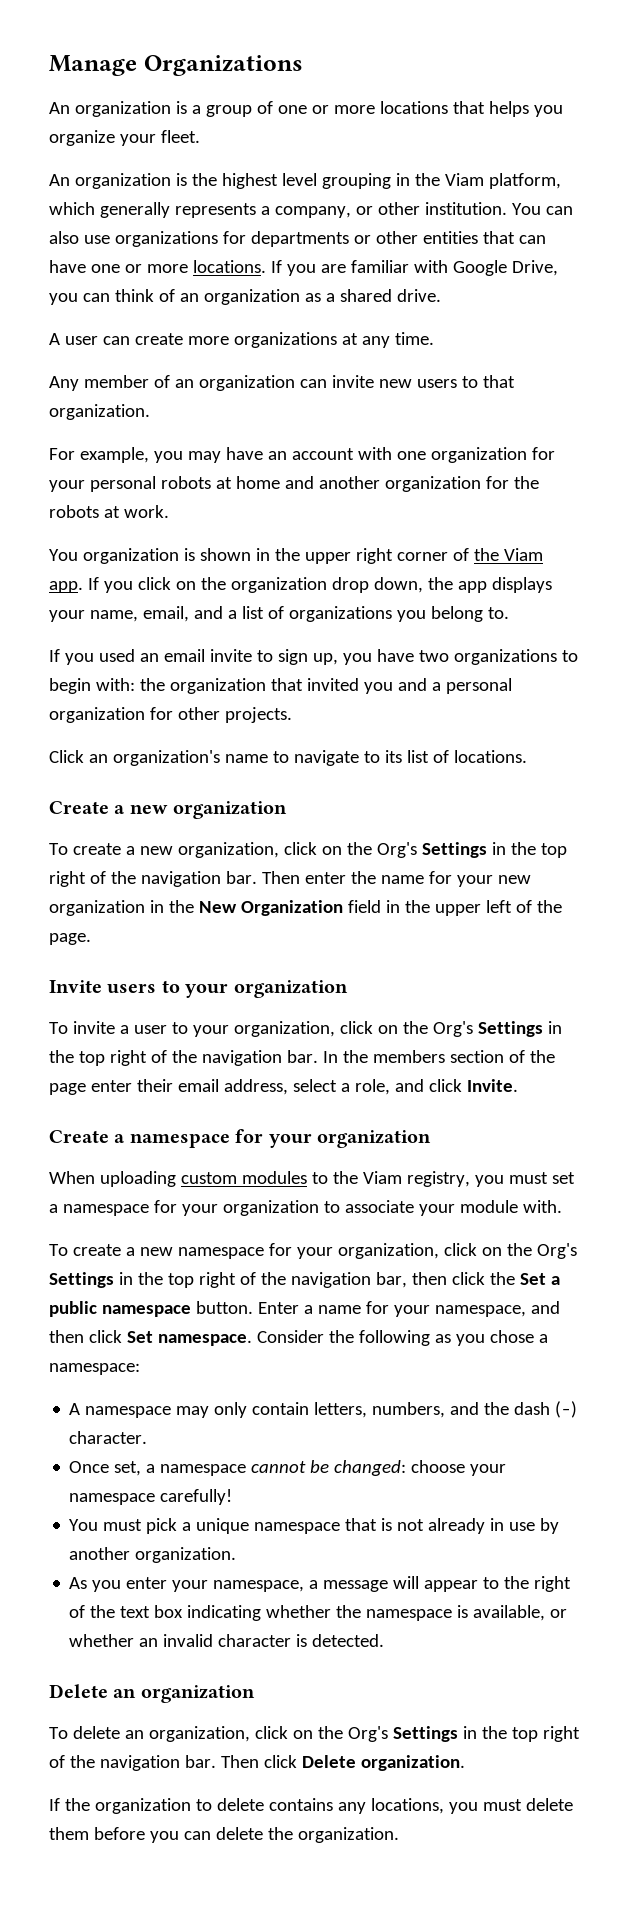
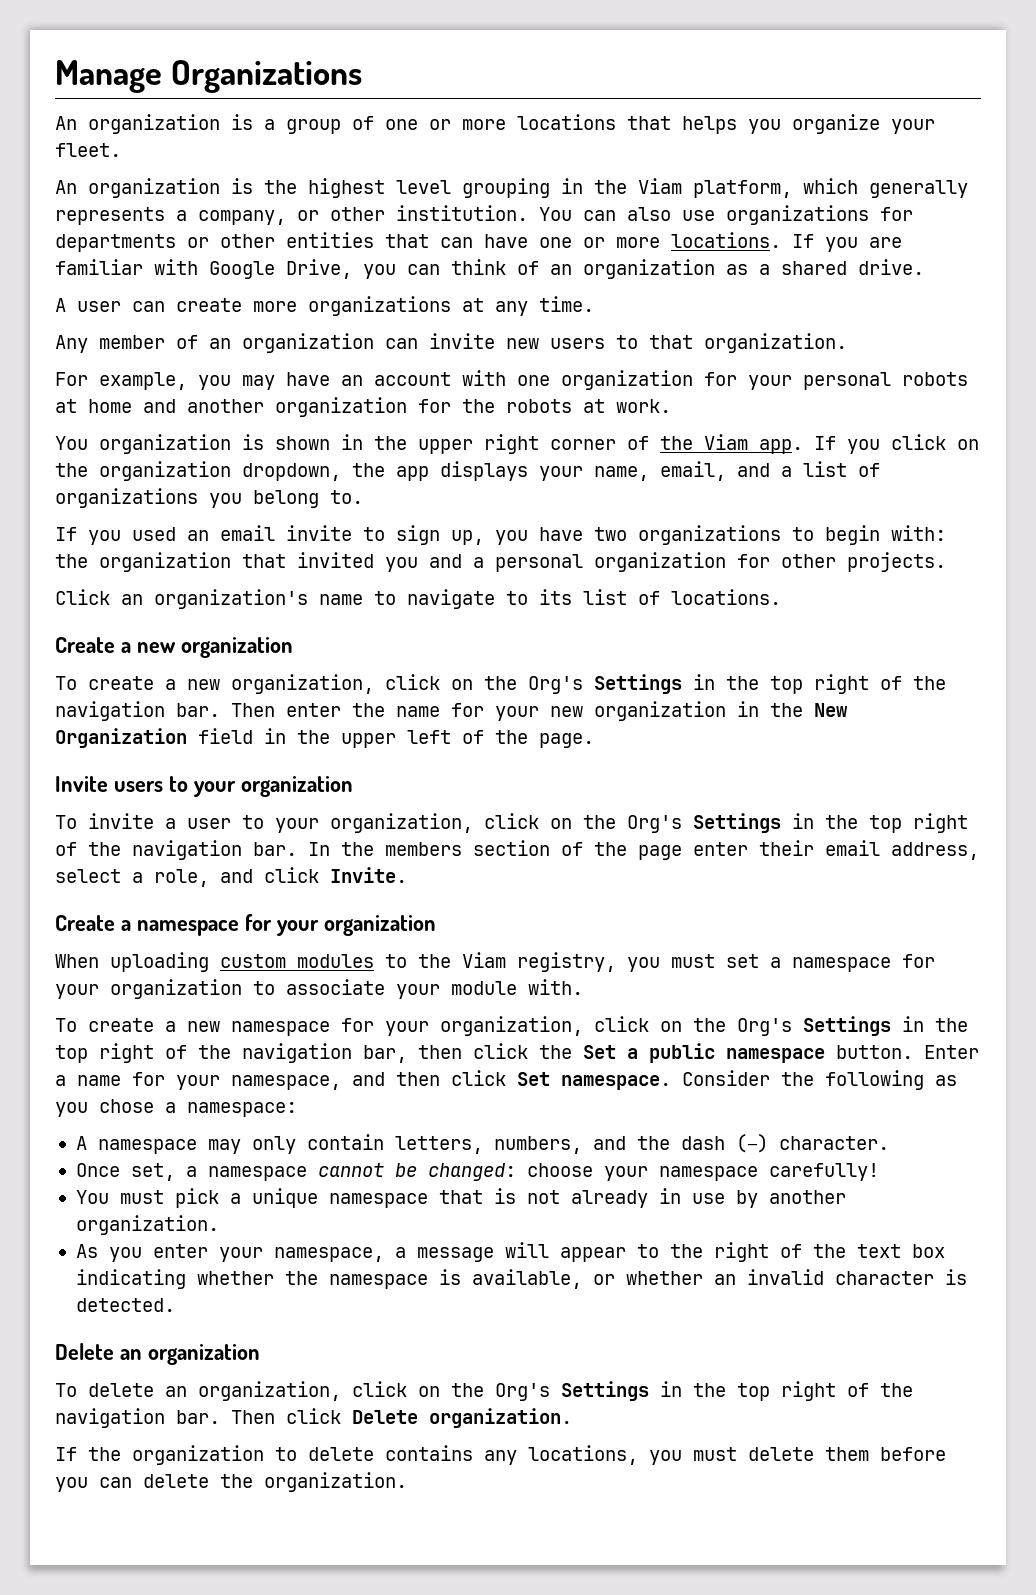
[331,577,423,593] drop down, -> [242,463,341,481] dropdown,

